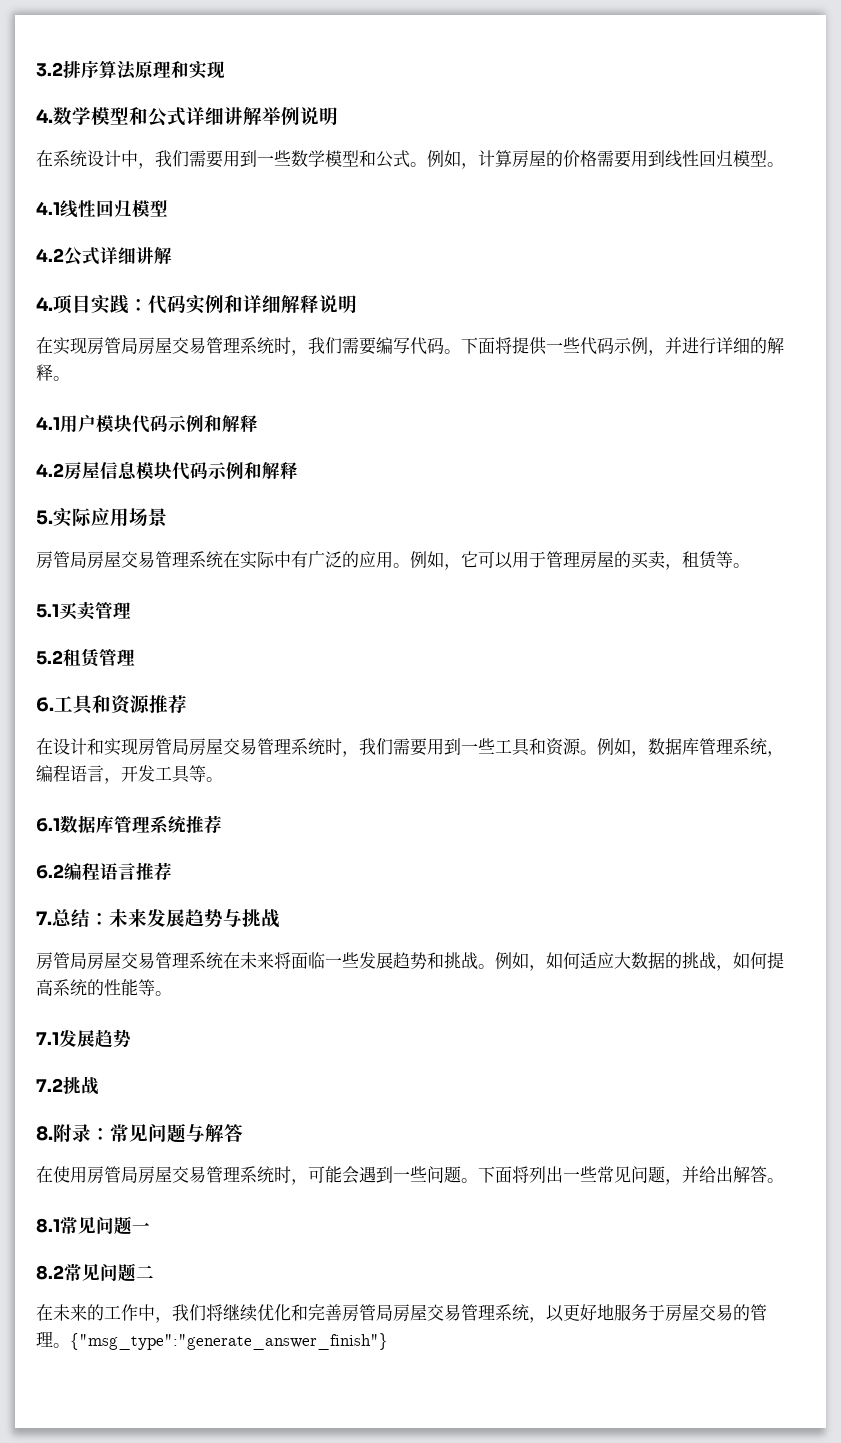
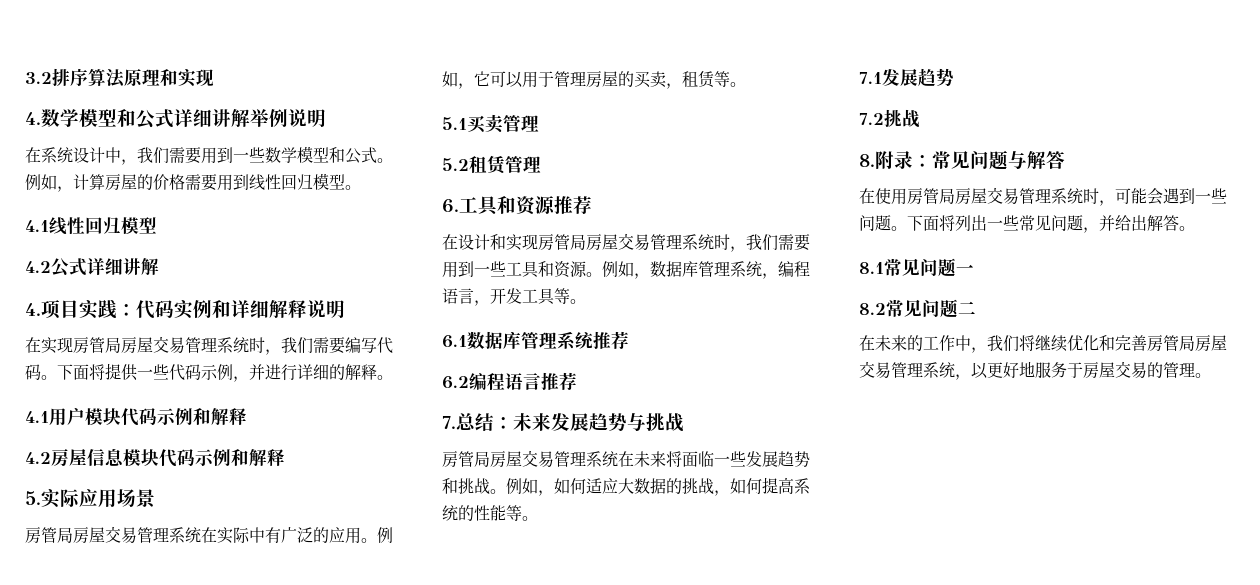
[70,1333,388,1350] {"msg_type":"generate_answer_finish"} -> (1211, 375) none

